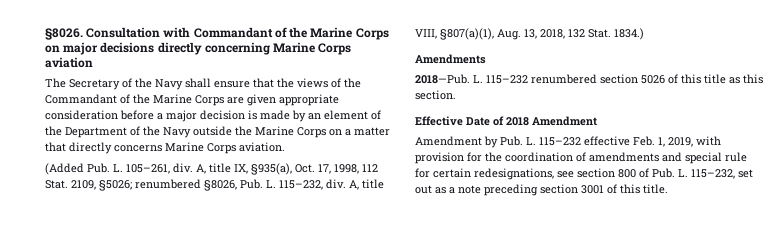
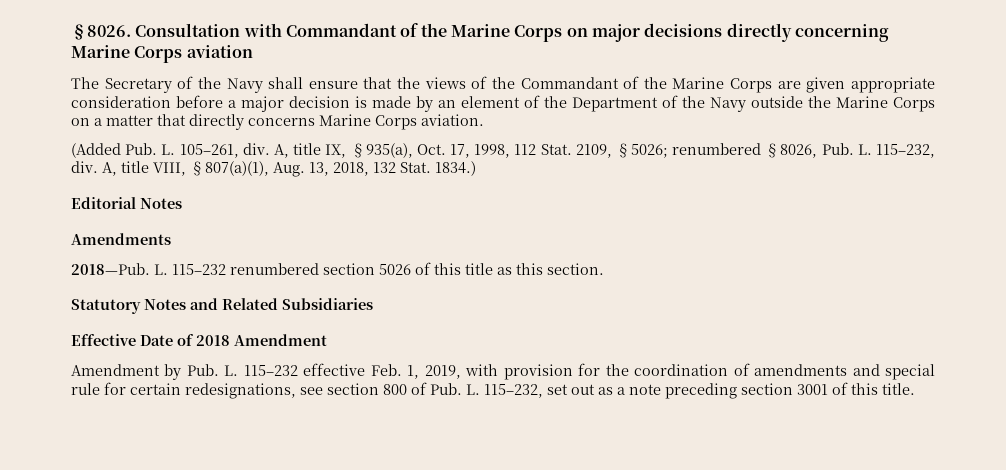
(644, 34) none -> [71,197,182,209] // Editorial Notes
(456, 95) none -> [71,298,373,314] // Statutory Notes and Related Subsidiaries

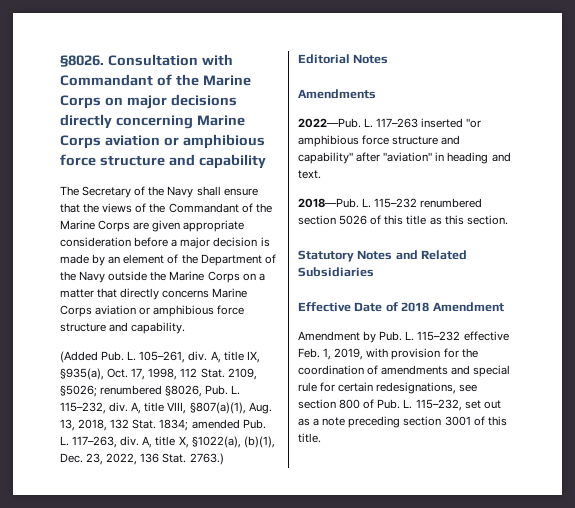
(253, 51) none -> [163,134,265,149] [60,154,266,169] or amphibious force structure and capability
[421,114,484,126] aviation. -> [95,305,245,317] [60,322,186,334] aviation or amphibious force structure and capability.
[435,161,476,176] [71,197,182,209] [71,233,171,245] 1834.) // Editorial Notes // Amendments -> [159,419,266,431] [60,436,275,448] [60,453,224,465] [298,54,389,64] [298,89,376,99] [298,118,482,128] [298,135,461,147] [298,152,511,164] [298,170,321,179] 1834; amended Pub. L. 117–263, div. A, title X, §1022(a), (b)(1), Dec. 23, 2022, 136 Stat. 2763.) // Editorial Notes // Amendments // 2022—Pub. L. 117–263 inserted "or amphibious force structure and capability" after "aviation" in heading and text.

